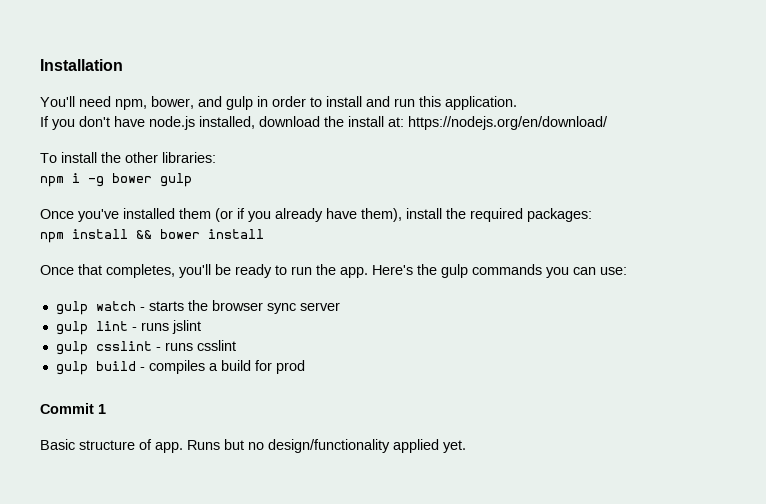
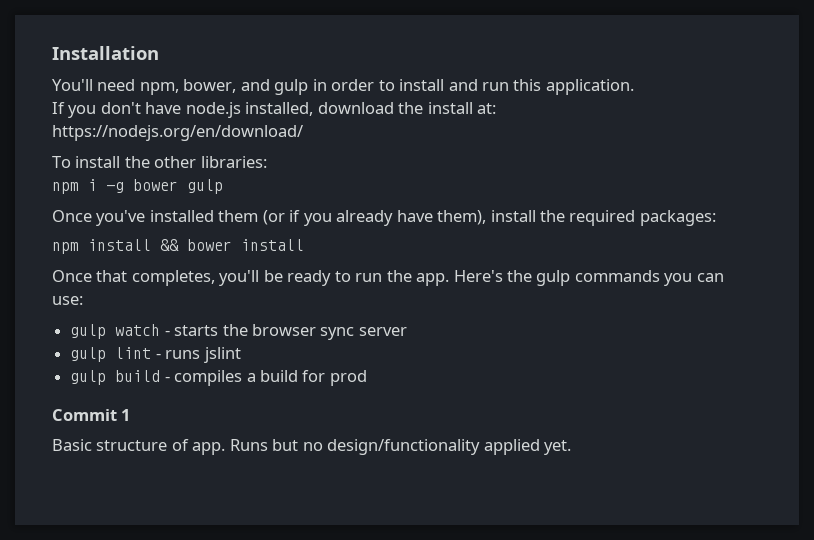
[55,340,236,355] // gulp csslint - runs csslint -> (241, 355) none

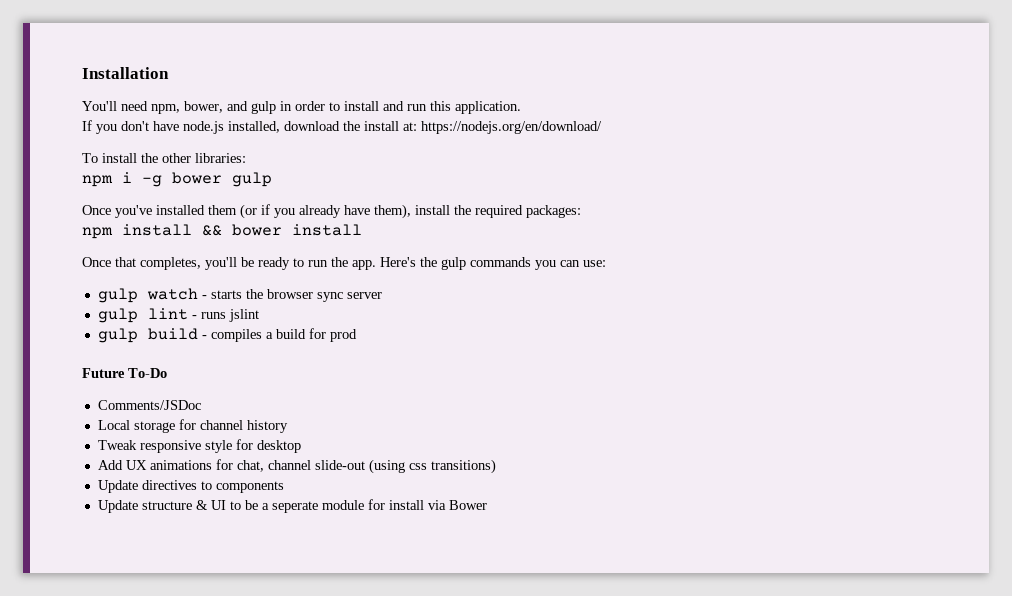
[52,409,131,421] [52,439,572,455] Commit 1 // Basic structure of app. Runs but no design/functionality applied yet. -> [82,368,167,378] [97,400,201,410] [97,419,288,433] [97,439,301,453] [97,459,496,474] [97,480,284,493] [97,499,487,513] Future To-Do // Comments/JSDoc // Local storage for channel history // Tweak responsive style for desktop // Add UX animations for chat, channel slide-out (using css transitions) // Update directives to components // Update structure & UI to be a seperate module for install via Bower

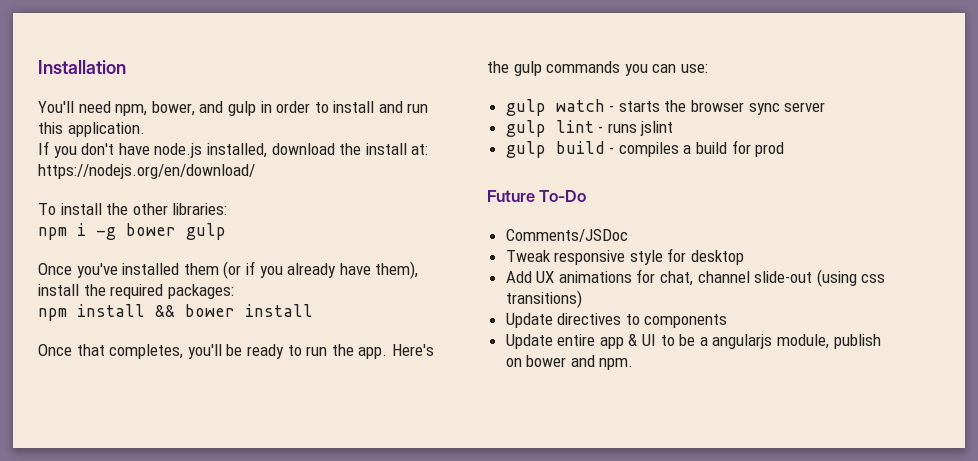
[97,419,288,433] // Local storage for channel history -> (628, 235) none
[141,501,192,510] structure -> [557,334,624,349] entire app
[271,499,487,513] seperate module for install via Bower -> [712,334,881,349] [505,355,634,370] angularjs module, publish on bower and npm.

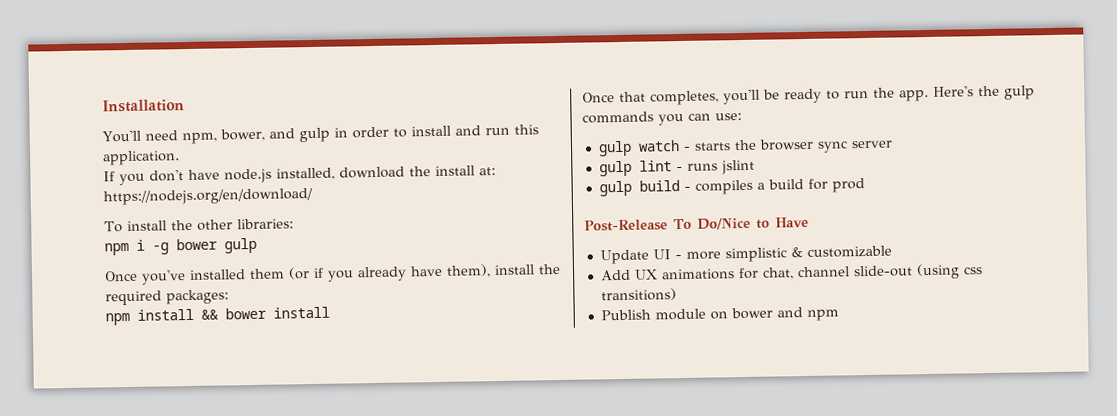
[487,190,587,202] [505,229,628,242] [505,248,745,265] Future To-Do // Comments/JSDoc // Tweak responsive style for desktop -> [584,216,809,232] [599,245,892,265] Post-Release To Do/Nice to Have // Update UI - more simplistic & customizable
[505,313,728,328] [505,334,881,349] Update directives to components // Update entire app & UI to be a angularjs module, publish -> [600,308,706,321] Publish module
[599,358,634,370] npm. -> [806,309,839,321] npm

